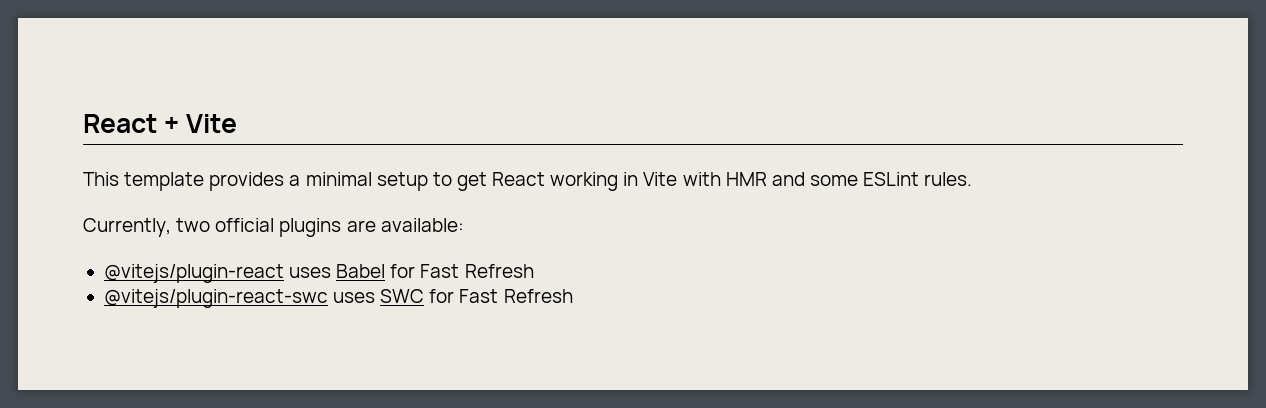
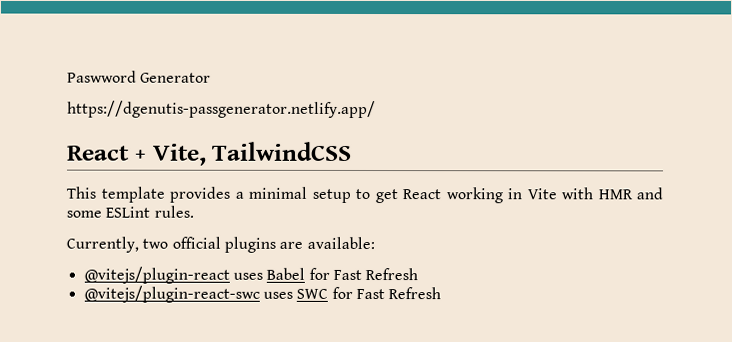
[83,114,238,133] React + Vite -> [67,70,212,83] [67,100,376,119] [67,141,353,166] Paswword Generator // https://dgenutis-passgenerator.netlify.app/ // React + Vite, TailwindCSS

